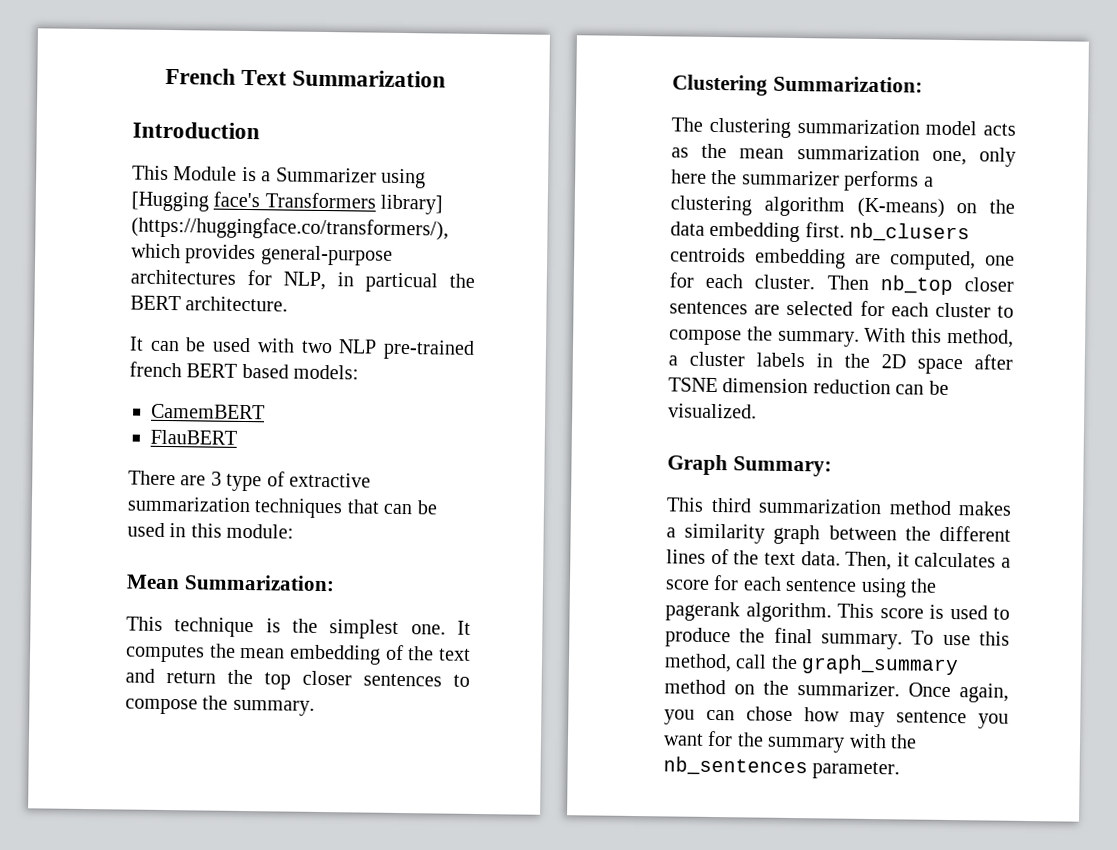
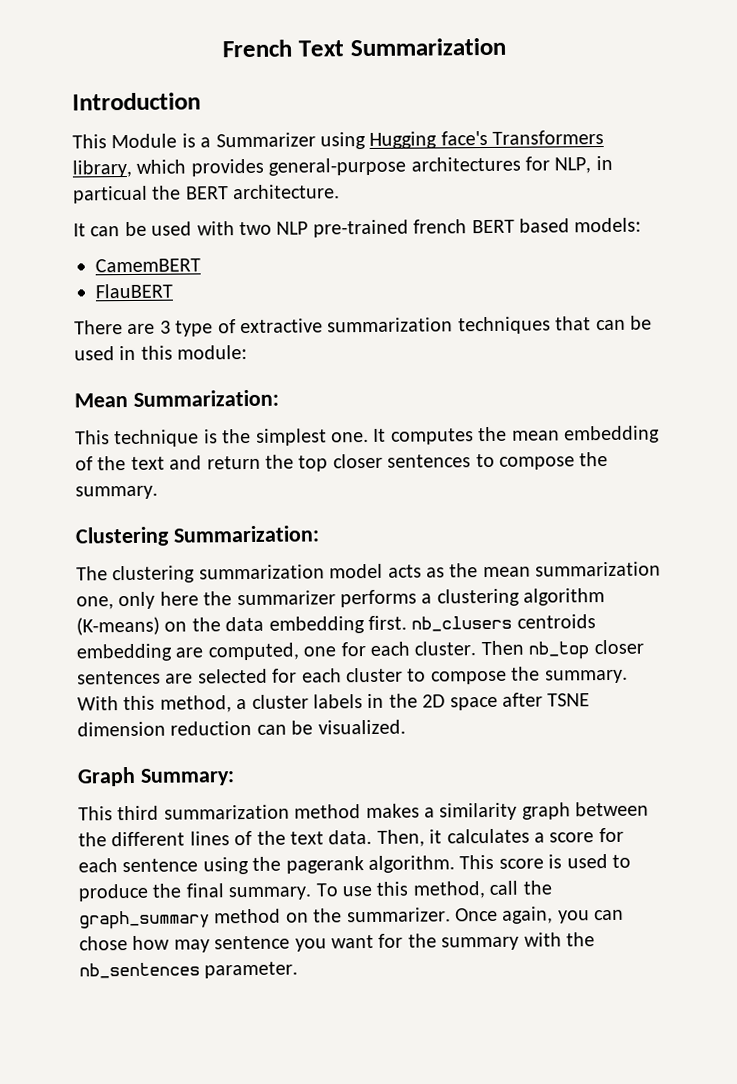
[131,191,209,212] [Hugging -> [369,131,438,149] Hugging
[380,194,444,215] [131,216,449,241] library] (https://huggingface.co/transformers/), -> [72,159,132,178] library,

